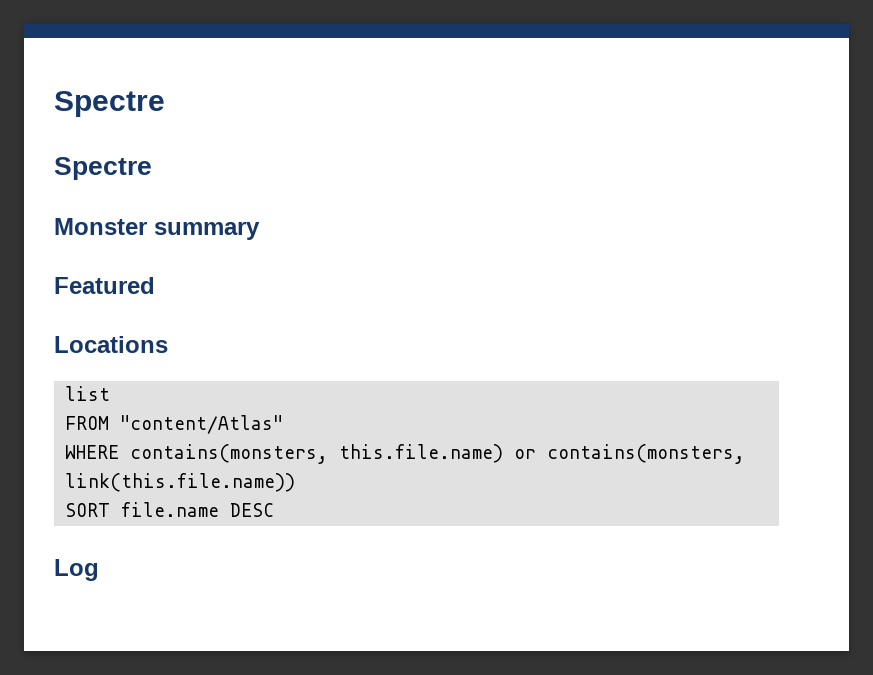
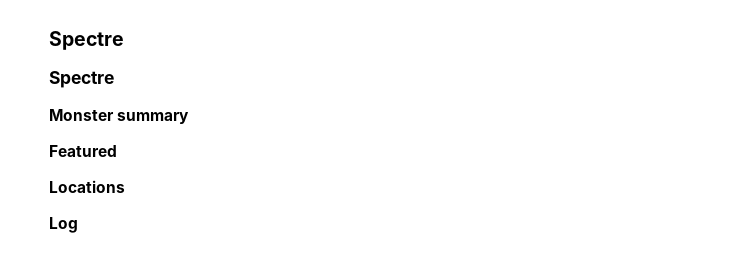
[65,386,111,401] [65,415,284,434] [65,444,746,464] [65,473,296,492] [65,502,275,517] // list // FROM "content/Atlas" // WHERE contains(monsters, this.file.name) or contains(monsters, link(this.file.name)) // SORT file.name DESC -> (125, 186) none

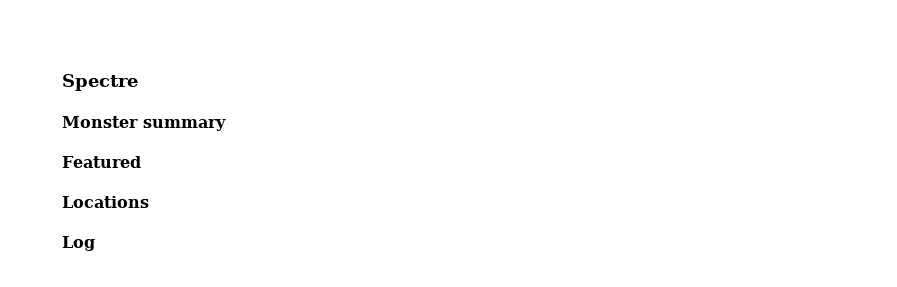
[49,31,124,50] [49,71,114,88] Spectre // Spectre -> [62,74,138,91] Spectre

